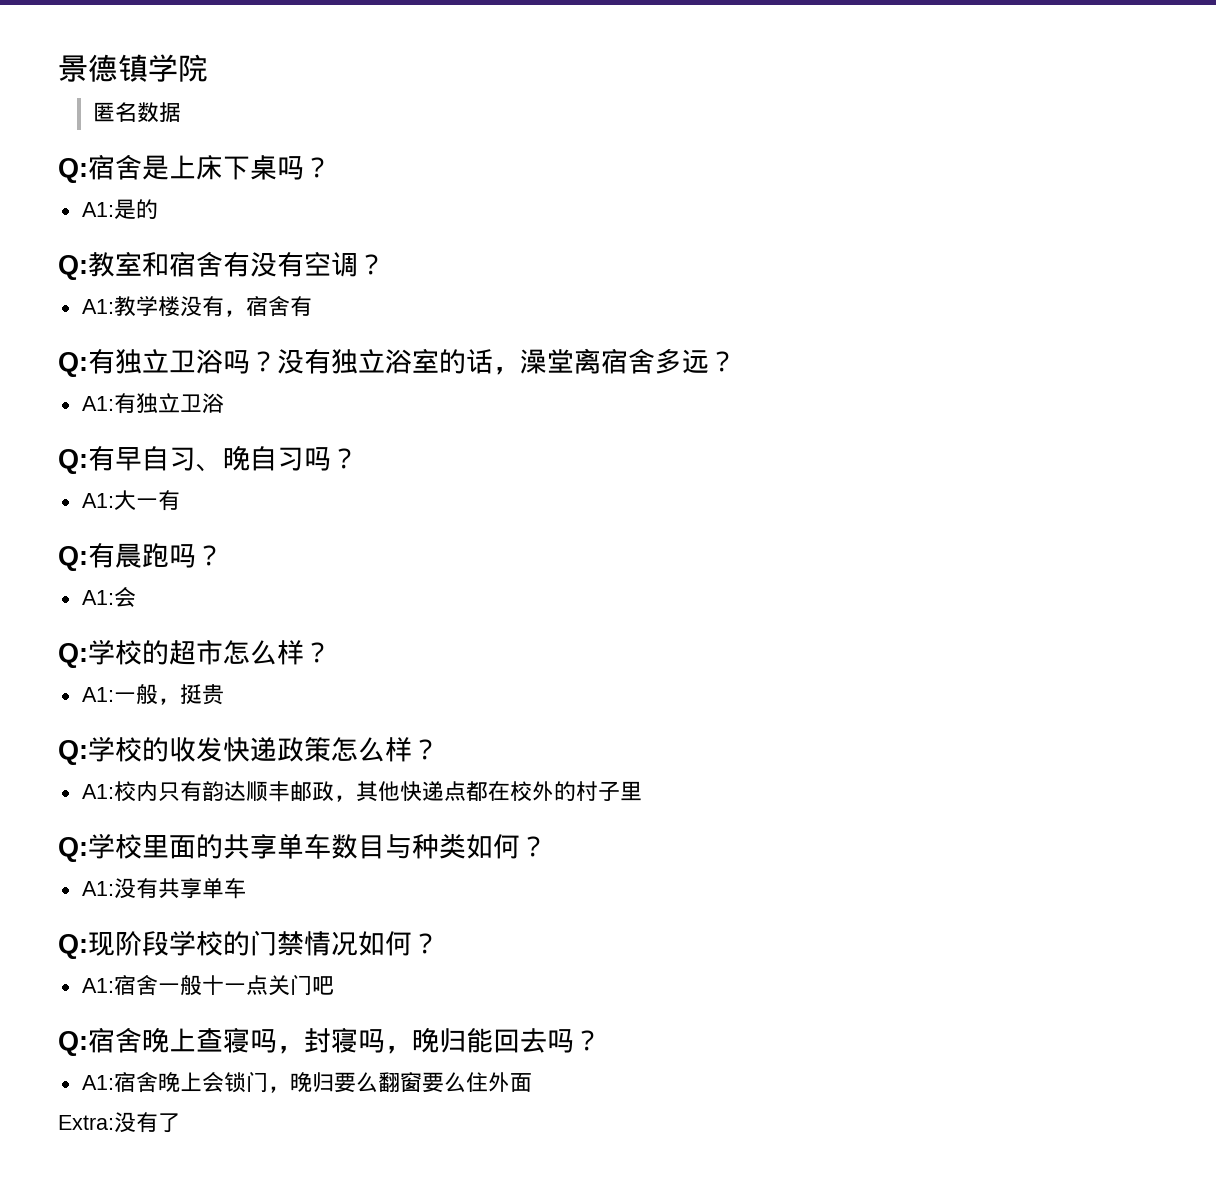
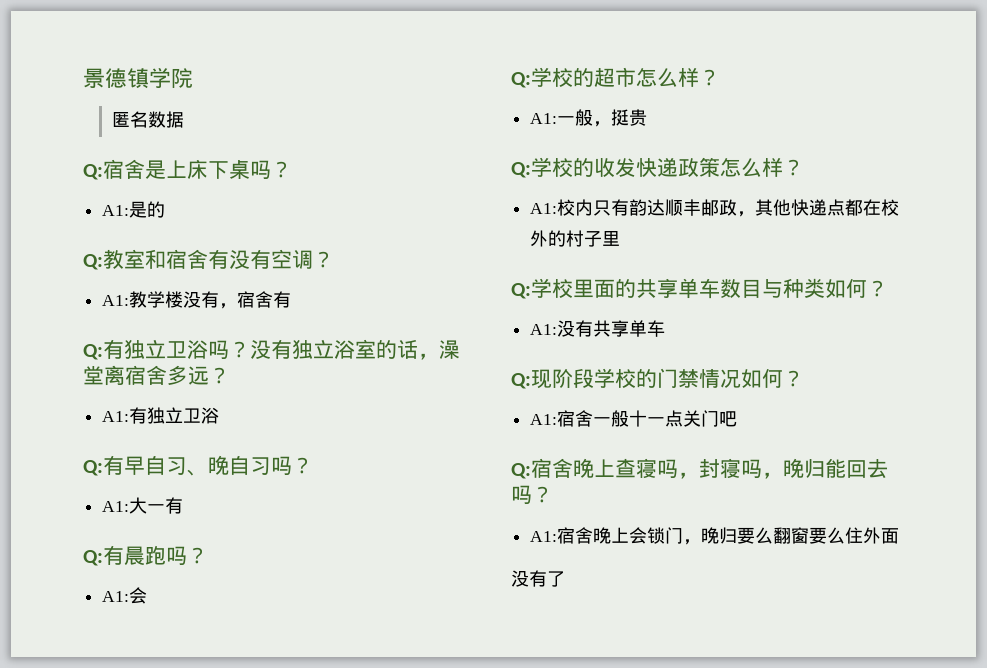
[58,1115,114,1130] Extra: -> (900, 536) none

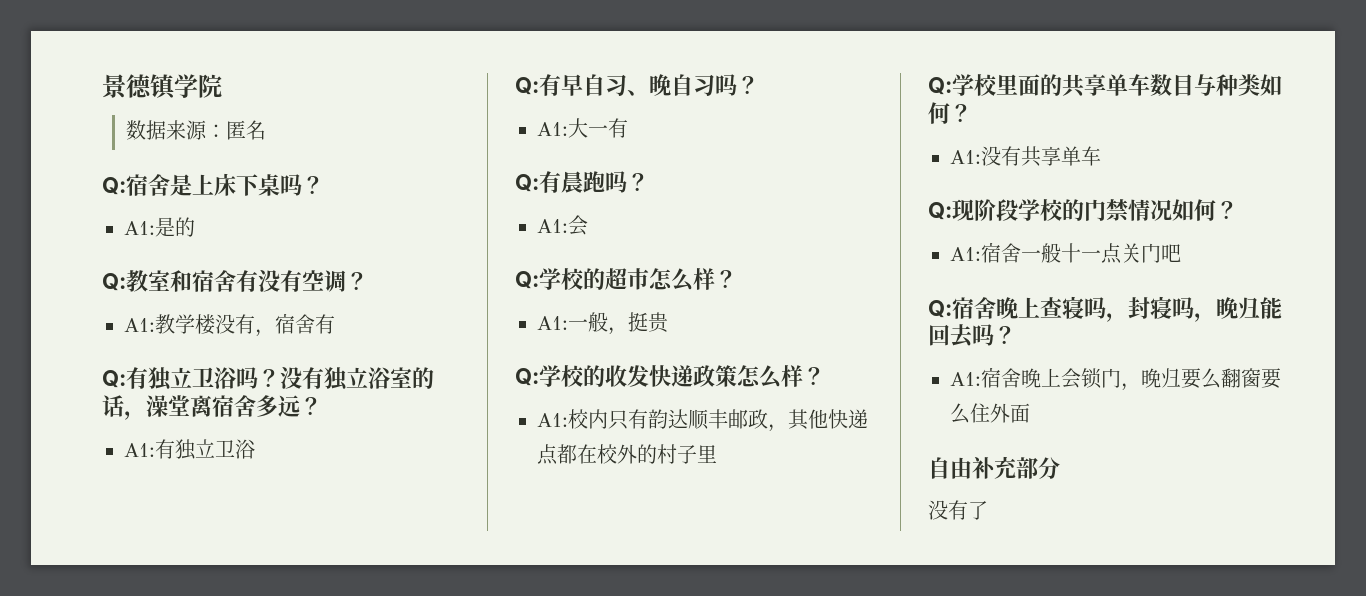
(193, 78) none -> [125,120,226,140] 数据来源：
[147,111,184,128] 数据 -> (266, 130) none
(900, 536) none -> [928,456,1060,479] // 自由补充部分

